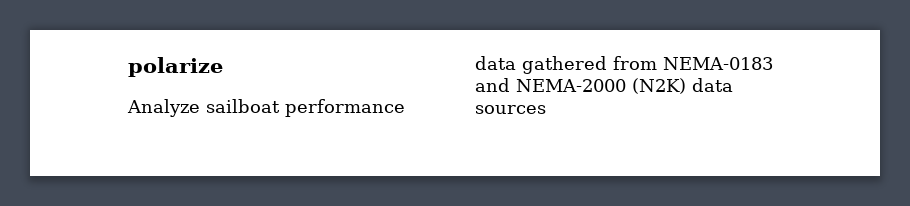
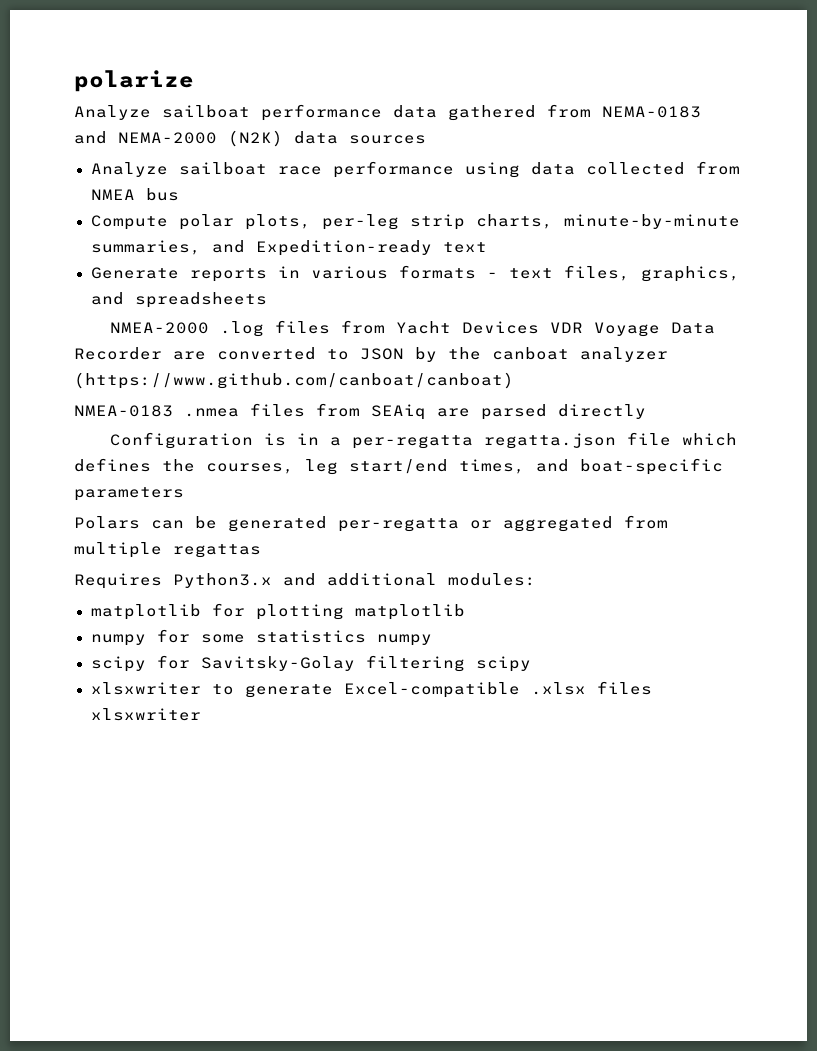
(546, 109) none -> [90,161,740,178] [90,188,179,201] [90,214,740,230] [90,240,487,256] [90,265,740,282] [90,292,267,308] [110,320,716,337] [74,347,668,362] [74,372,514,389] [74,403,646,420] [110,432,738,449] [74,458,723,475] [74,487,184,501] [74,515,668,532] [74,542,261,558] [74,573,536,589] [90,603,465,620] [90,629,432,646] [90,655,531,672] [90,681,652,698] [90,708,201,721] // Analyze sailboat race performance using data collected from NMEA bus // Compute polar plots, per-leg strip charts, minute-by-minute summaries, and Expedition-ready text // Generate reports in various formats - text files, graphics, and spreadsheets // NMEA-2000 .log files from Yacht Devices VDR Voyage Data Recorder are converted to JSON by the canboat analyzer (https://www.github.com/canboat/canboat) // NMEA-0183 .nmea files from SEAiq are parsed directly // Configuration is in a per-regatta regatta.json file which defines the courses, leg start/end times, and boat-specific parameters // Polars can be generated per-regatta or aggregated from multiple regattas // Requires Python3.x and additional modules: // matplotlib for plotting matplotlib // numpy for some statistics numpy // scipy for Savitsky-Golay filtering scipy // xlsxwriter to generate Excel-compatible .xlsx files xlsxwriter

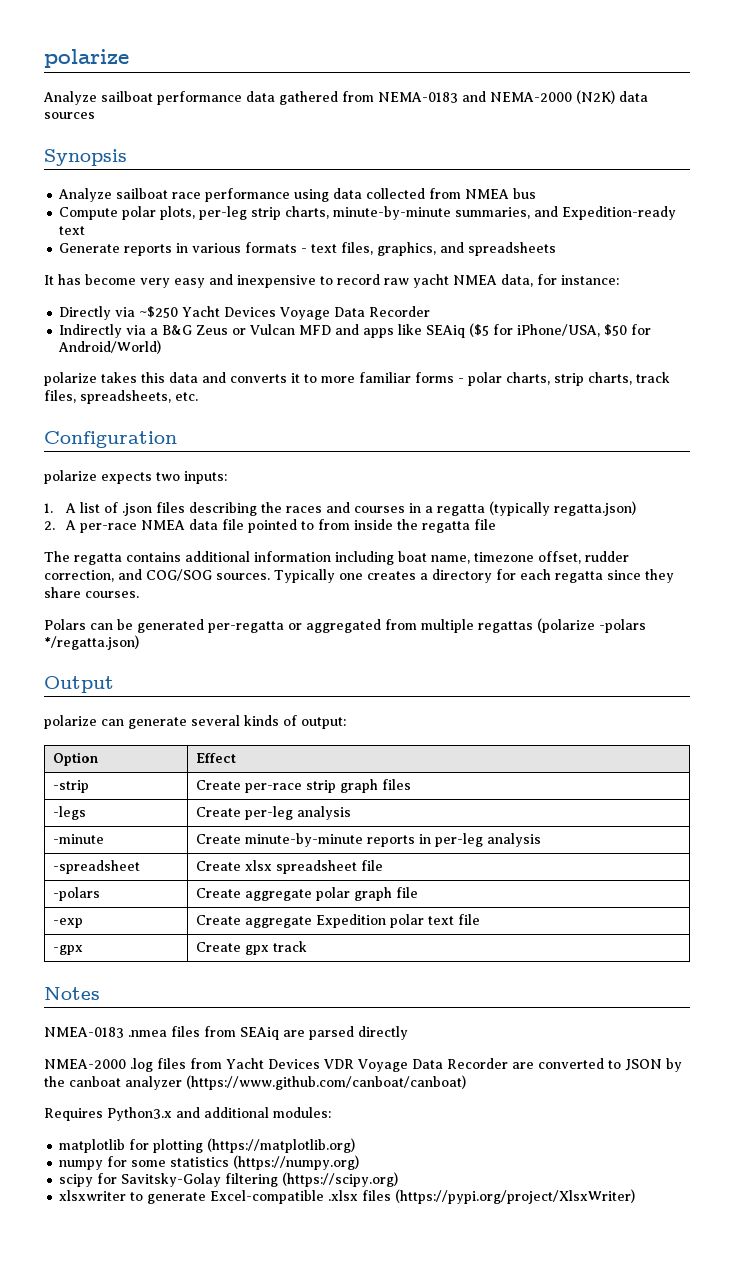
(426, 139) none -> [44,149,127,166] // Synopsis
(267, 300) none -> [44,274,619,288] [59,306,431,320] [59,323,652,338] [58,340,162,354] [44,372,670,386] [44,390,198,404] [44,431,177,448] [44,470,227,484] [44,501,637,516] [44,519,497,533] [44,551,629,565] [44,569,674,583] [44,587,139,598] [44,618,646,633] [44,635,139,650] [44,676,114,693] [44,715,346,729] [52,752,98,766] [195,753,236,763] [52,780,89,793] [195,779,411,793] [52,806,86,820] [195,806,351,820] [52,834,104,844] [195,833,541,847] [52,860,140,874] [195,860,383,874] [52,887,100,901] [195,887,418,901] [52,918,83,928] [195,914,480,928] [52,945,83,955] [195,941,307,955] [44,987,100,1000] [44,1026,408,1040] // It has become very easy and inexpensive to record raw yacht NMEA data, for instance: // Directly via ~$250 Yacht Devices Voyage Data Recorder // Indirectly via a B&G Zeus or Vulcan MFD and apps like SEAiq ($5 for iPhone/USA, $50 for Android/World) // polarize takes this data and converts it to more familiar forms - polar charts, strip charts, track files, spreadsheets, etc. // Configuration // polarize expects two inputs: // 1. A list of .json files describing the races and courses in a regatta (typically regatta.json) // 2. A per-race NMEA data file pointed to from inside the regatta file // The regatta contains additional information including boat name, timezone offset, rudder correction, and COG/SOG sources. Typically one creates a directory for each regatta since they share courses. // Polars can be generated per-regatta or aggregated from multiple regattas (polarize -polars */regatta.json) // Output // polarize can generate several kinds of output: // Option | Effect // -strip | Create per-race strip graph files // -legs | Create per-leg analysis // -minute | Create minute-by-minute reports in per-leg analysis // -spreadsheet | Create xlsx spreadsheet file // -polars | Create aggregate polar graph file // -exp | Create aggregate Expedition polar text file // -gpx | Create gpx track // Notes // NMEA-0183 .nmea files from SEAiq are parsed directly
[74,403,646,420] [110,432,738,449] [74,458,723,475] [74,487,184,501] [74,515,668,532] [74,542,261,558] // NMEA-0183 .nmea files from SEAiq are parsed directly // Configuration is in a per-regatta regatta.json file which defines the courses, leg start/end times, and boat-specific parameters // Polars can be generated per-regatta or aggregated from multiple regattas -> (466, 1082) none
[354,604,465,620] matplotlib -> [207,1138,356,1153] (https://matplotlib.org)
[376,634,432,646] numpy -> [233,1155,360,1170] (https://numpy.org)
[475,656,531,672] scipy -> [282,1172,399,1187] (https://scipy.org)
[90,708,201,721] xlsxwriter -> [395,1189,636,1204] (https://pypi.org/project/XlsxWriter)

